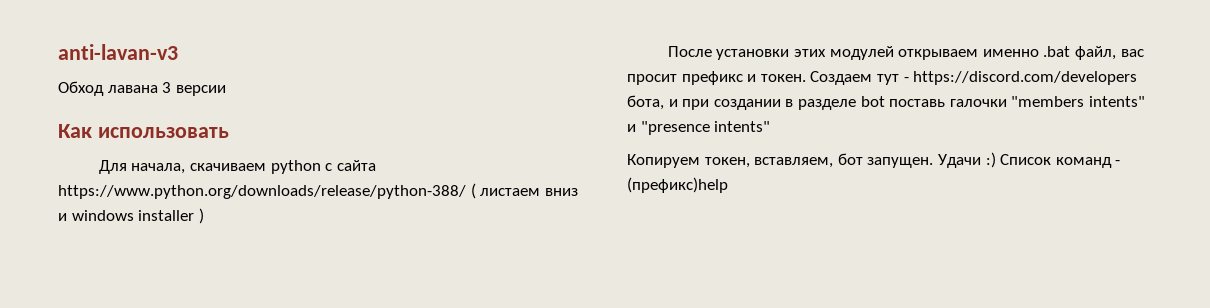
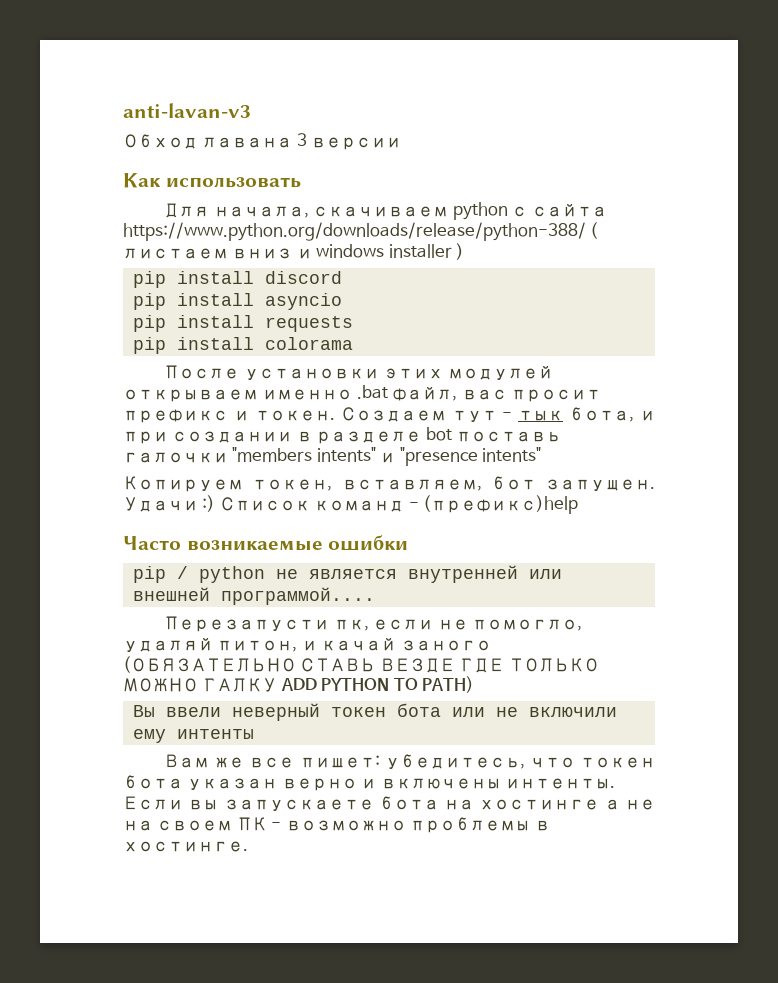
(204, 216) none -> [132,271,342,288] [132,293,342,310] [132,315,353,332] [132,337,353,354] // pip install discord // pip install asyncio // pip install requests // pip install colorama
[913,71,1138,85] https://discord.com/developers -> [518,410,564,421] тык
(728, 185) none -> [123,535,409,551] [132,565,562,583] [132,587,375,605] [164,616,583,632] [123,638,491,653] [123,656,599,673] [123,676,475,693] [132,703,617,721] [132,729,254,743] [164,754,655,770] [123,775,616,791] [123,796,655,812] [123,817,550,833] [123,841,248,852] // Часто возникаемые ошибки // pip / python не является внутренней или внешней программой.... // Перезапусти пк, если не помогло, удаляй питон, и качай заного (ОБЯЗАТЕЛЬНО СТАВЬ ВЕЗДЕ ГДЕ ТОЛЬКО МОЖНО ГАЛКУ ADD PYTHON TO PATH) // Вы ввели неверный токен бота или не включили ему интенты // Вам же все пишет: убедитесь, что токен бота указан верно и включены интенты. Если вы запускаете бота на хостинге а не на своем ПК - возможно проблемы в хостинге.

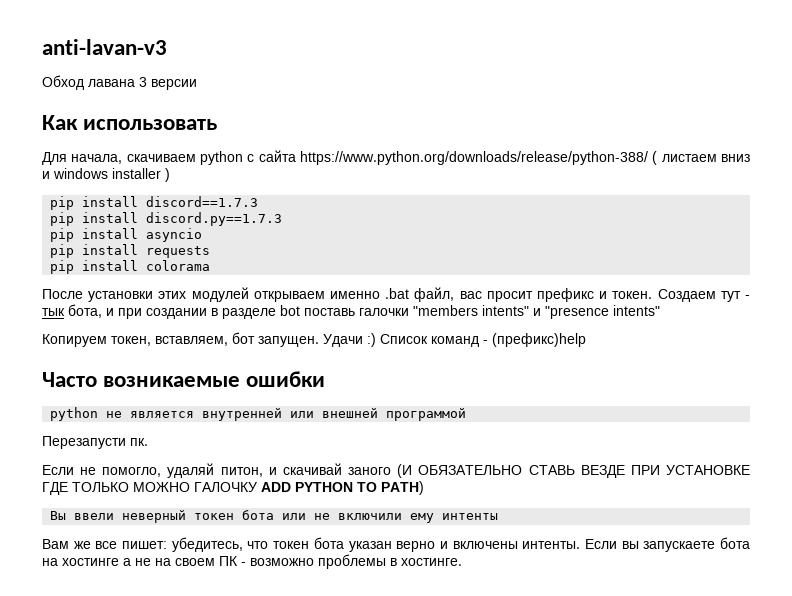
[264,271,342,284] discord -> [146,196,259,207] [50,212,283,226] discord==1.7.3 // pip install discord.py==1.7.3
[132,566,188,583] pip / -> (326, 379) none
[220,587,375,605] программой.... -> [386,408,467,421] программой
[333,619,434,631] пк, если -> [130,438,148,446] [42,465,74,475] пк. // Если
[321,638,491,651] [123,656,455,673] качай заного (ОБЯЗАТЕЛЬНО СТАВЬ ВЕЗДЕ -> [282,463,750,478] скачивай заного (И ОБЯЗАТЕЛЬНО СТАВЬ ВЕЗДЕ ПРИ УСТАНОВКЕ
[202,678,278,692] ГАЛКУ -> [194,482,257,492] ГАЛОЧКУ

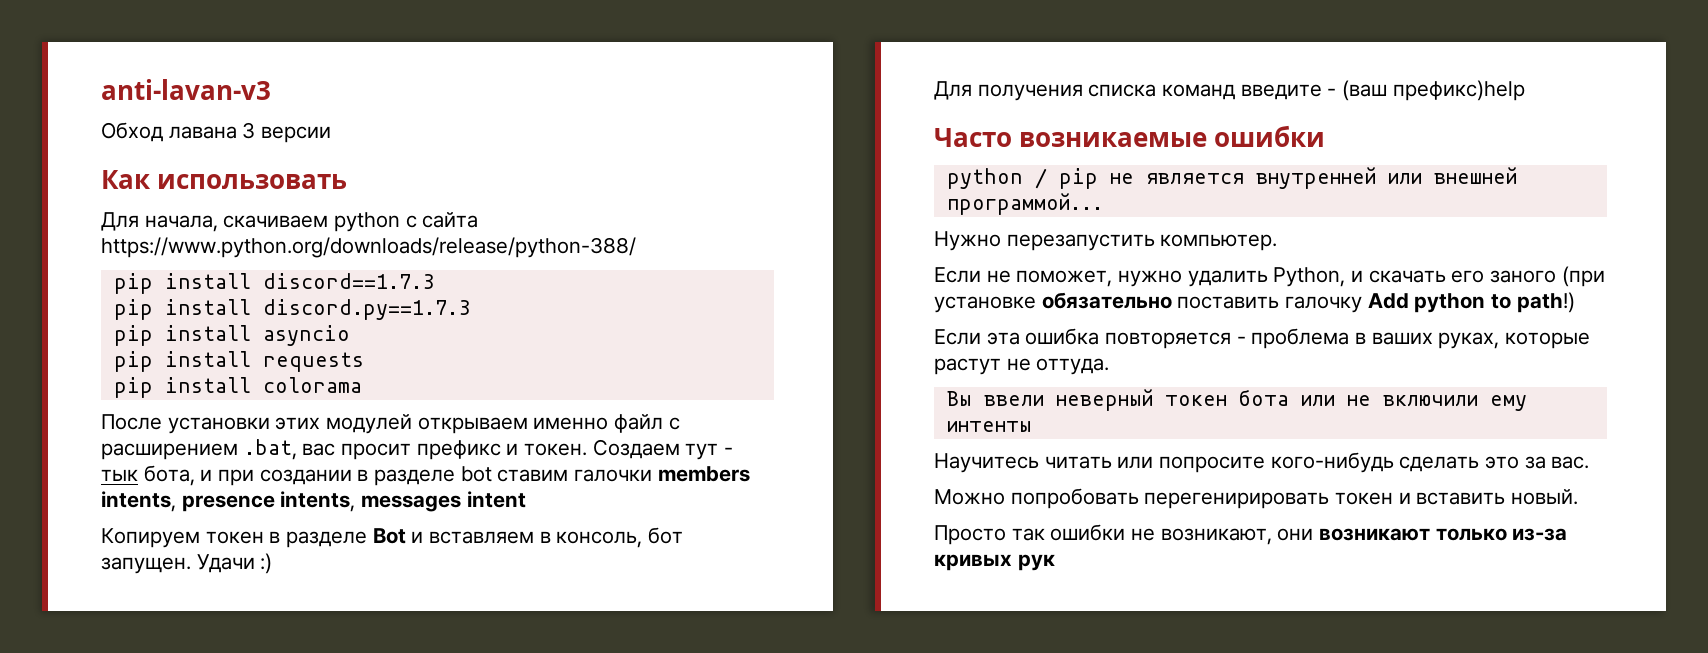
[652,151,751,165] [42,168,170,182] ( листаем вниз и windows installer ) -> (636, 247) none
[385,287,455,302] .bat файл, -> [614,414,680,433] [101,439,297,460] файл с расширением .bat,
[304,305,660,319] [42,332,586,347] поставь галочки "members intents" и "presence intents" // Копируем токен, вставляем, бот запущен. Удачи :) Список команд - (префикс)help -> [497,466,750,482] [101,491,526,512] [101,527,684,548] [101,553,273,574] [934,80,1525,101] ставим галочки members intents, presence intents, messages intent // Копируем токен в разделе Bot и вставляем в консоль, бот запущен. Удачи :) // Для получения списка команд введите - (ваш префикс)help
(99, 414) none -> [1034,168,1098,189] / pip
[386,408,467,421] [42,436,148,449] [42,463,750,478] [42,481,424,495] программой // Перезапусти пк. // Если не помогло, удаляй питон, и скачивай заного (И ОБЯЗАТЕЛЬНО СТАВЬ ВЕЗДЕ ПРИ УСТАНОВКЕ ГДЕ ТОЛЬКО МОЖНО ГАЛОЧКУ ADD PYTHON TO PATH) -> [946,193,1103,215] [934,231,1278,251] [934,266,1605,287] [934,292,1575,313] [934,328,1591,349] [934,358,1110,375] программой... // Нужно перезапустить компьютер. // Если не поможет, нужно удалить Python, и скачать его заного (при установке обязательно поставить галочку Add python to path!) // Если эта ошибка повторяется - проблема в ваших руках, которые растут не оттуда.
[42,537,750,552] [42,554,462,569] Вам же все пишет: убедитесь, что токен бота указан верно и включены интенты. Если вы запускаете бота на хостинге а не на своем ПК - возможно проблемы в хостинге. -> [934,452,1590,473] [934,488,1579,509] [934,524,1568,545] [934,554,1055,571] Научитесь читать или попросите кого-нибудь сделать это за вас. // Можно попробовать перегенирировать токен и вставить новый. // Просто так ошибки не возникают, они возникают только из-за кривых рук

